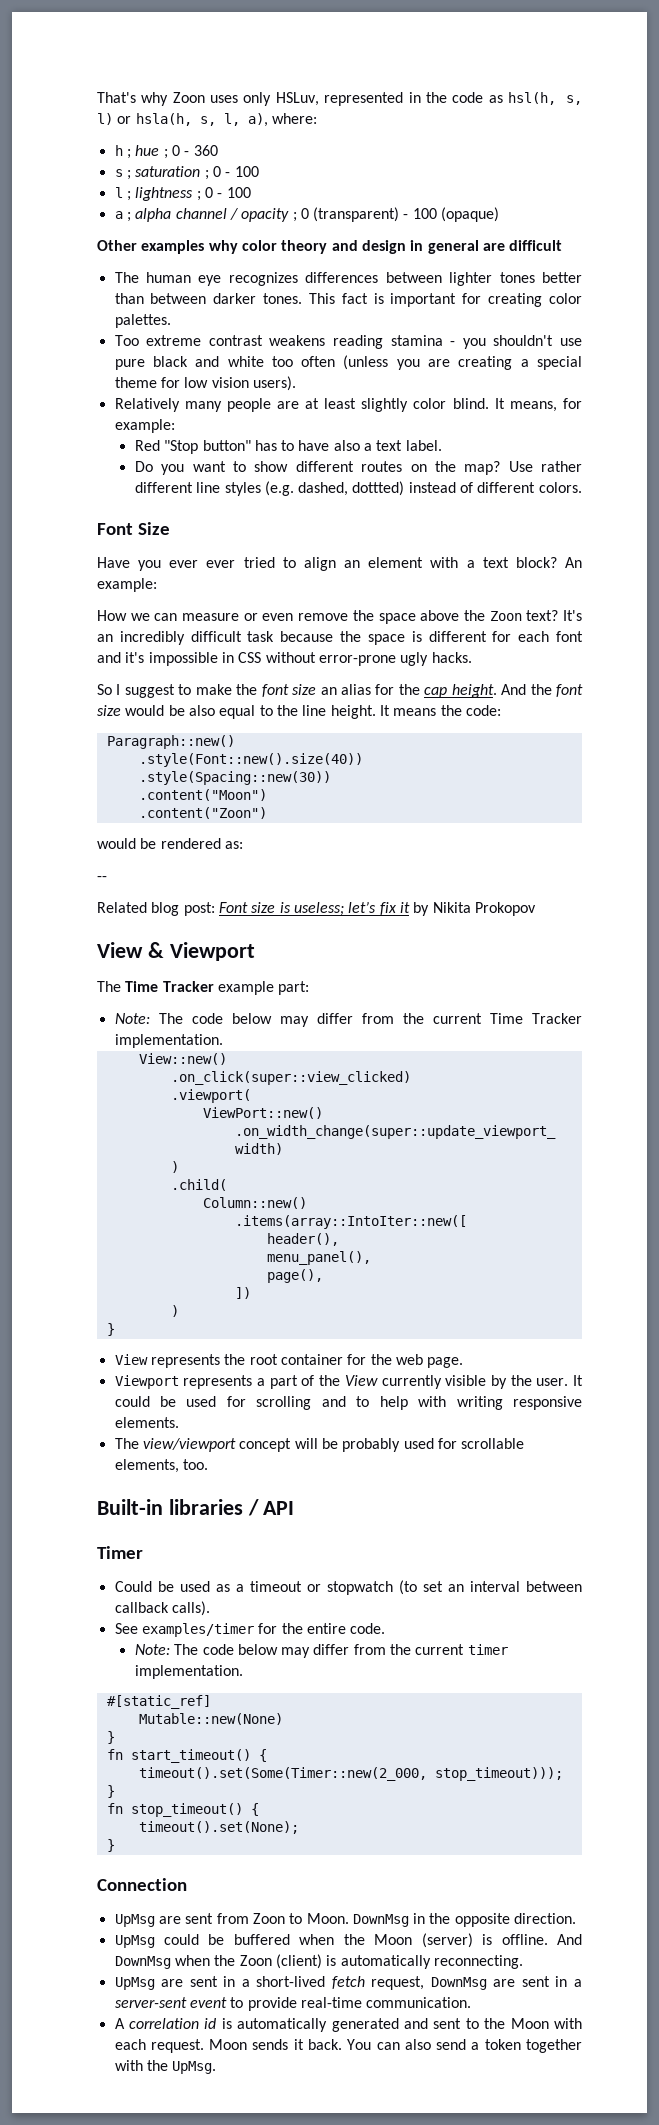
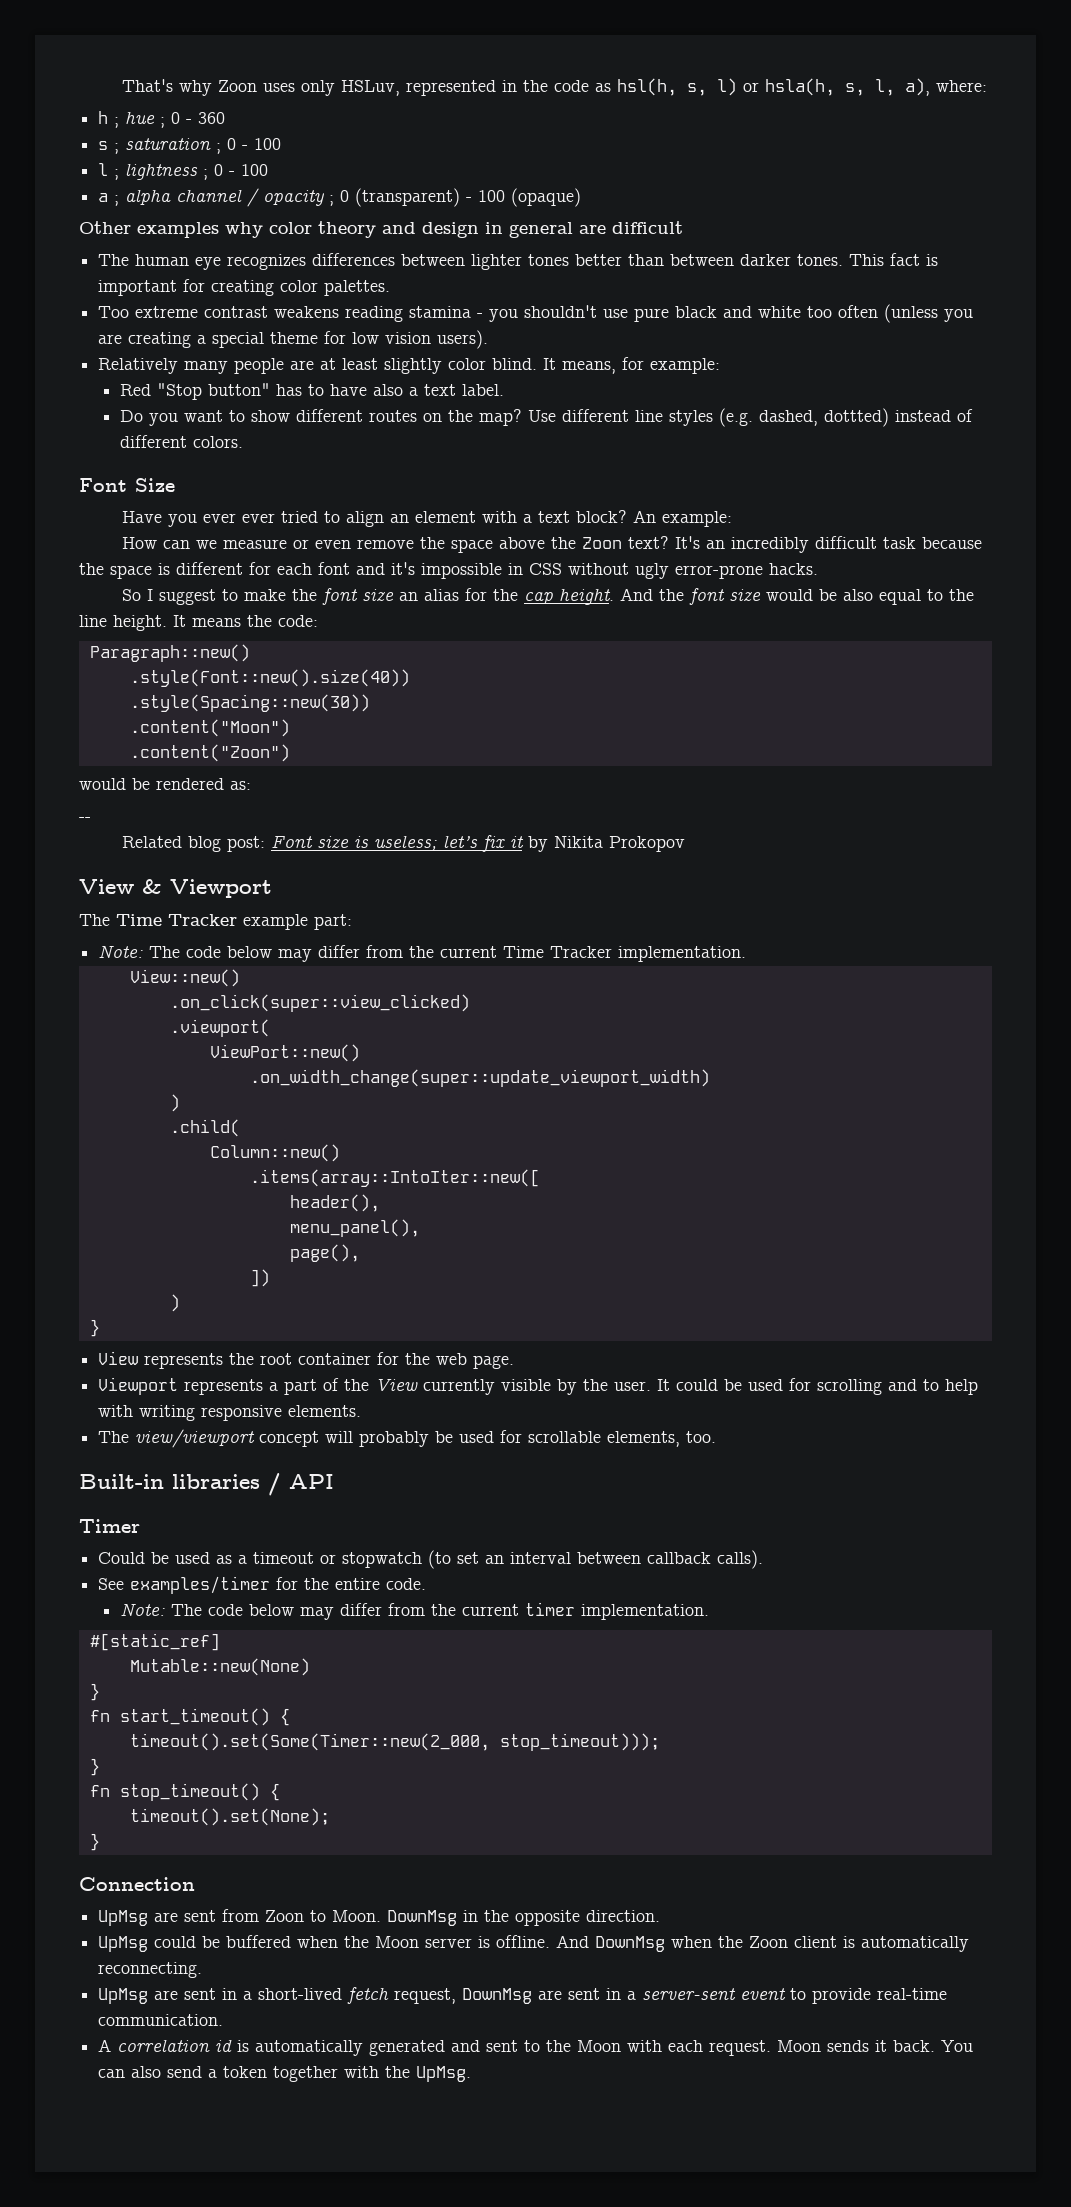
[541,461,582,472] rather -> (556, 416) none
[130,613,178,621] we can -> [162,540,217,549] can we
[318,652,429,666] error-prone ugly -> [635,563,763,579] ugly error-prone
[321,1438,401,1452] be probably -> [359,1431,454,1447] probably be
[421,1933,473,1948] (server) -> [425,1938,473,1948] server
[275,1954,322,1969] (client) -> [794,1936,838,1948] client

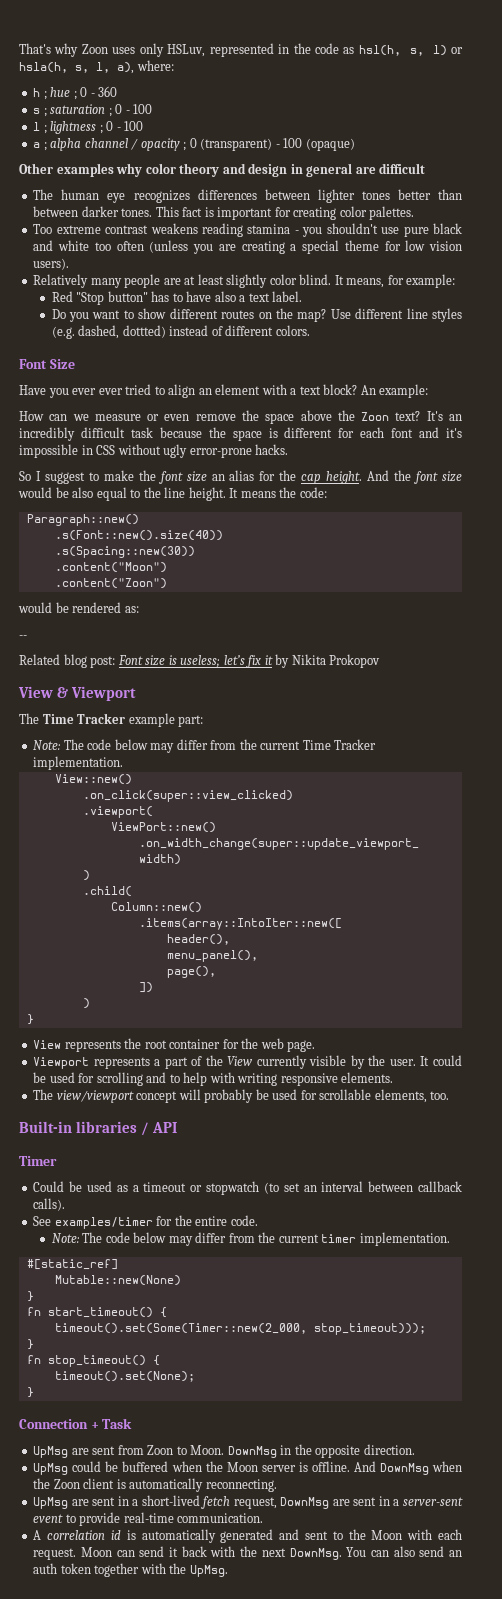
[129,669,410,687] [129,694,370,712] .style(Font::new().size(40)) // .style(Spacing::new(30)) -> [54,530,223,541] [54,546,195,558] .s(Font::new().size(40)) // .s(Spacing::new(30))
(195, 1884) none -> [90,1418,133,1429] + Task
[827,2040,936,2052] sends it back. -> [116,1546,342,1560] can send it back with the next DownMsg.
[208,2069,218,2078] a -> [448,1550,462,1557] [33,1563,58,1574] an auth

